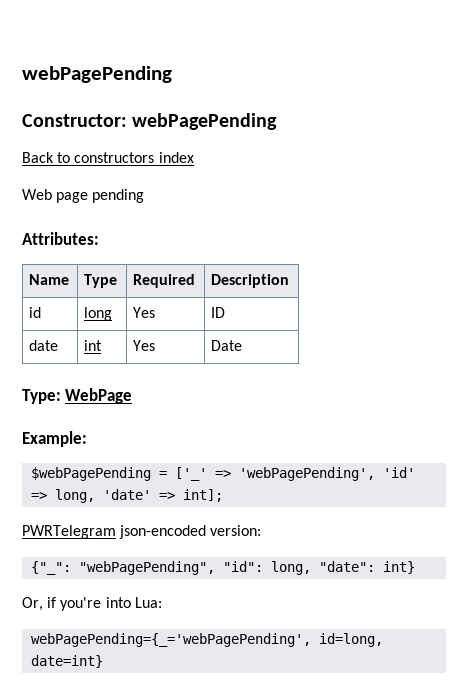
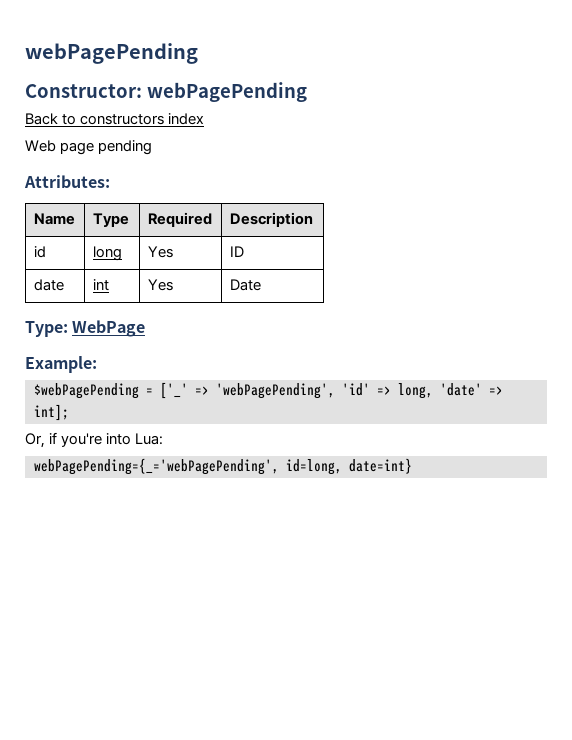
[22,525,262,539] [31,561,416,575] // PWRTelegram json-encoded version: // {"_": "webPagePending", "id": long, "date": int} -> (69, 412) none

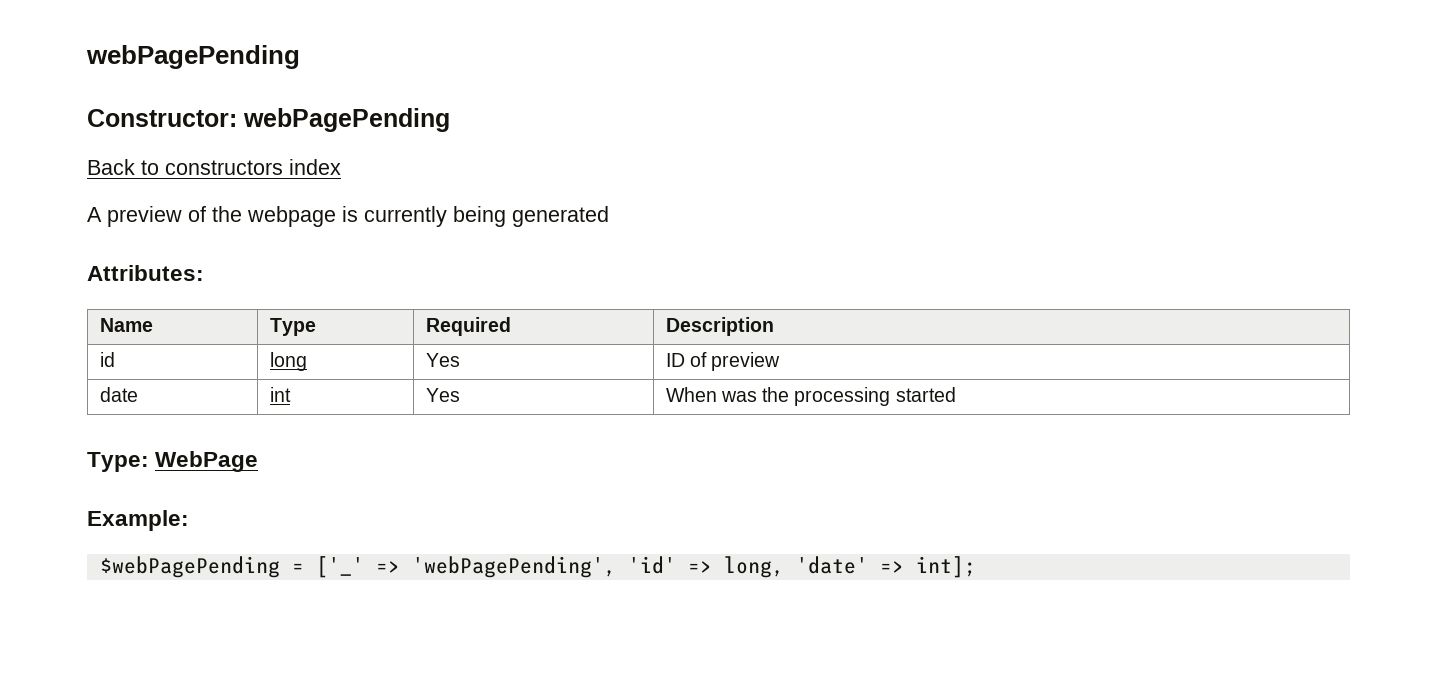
[25,140,153,155] Web page pending -> [87,206,609,227] A preview of the webpage is currently being generated
(244, 251) none -> [689,352,781,371] of preview
[229,279,261,291] Date -> [665,387,956,406] When was the processing started
[25,432,164,448] [34,458,412,475] // Or, if you're into Lua: // webPagePending={_='webPagePending', id=long, date=int} -> (976, 567) none

